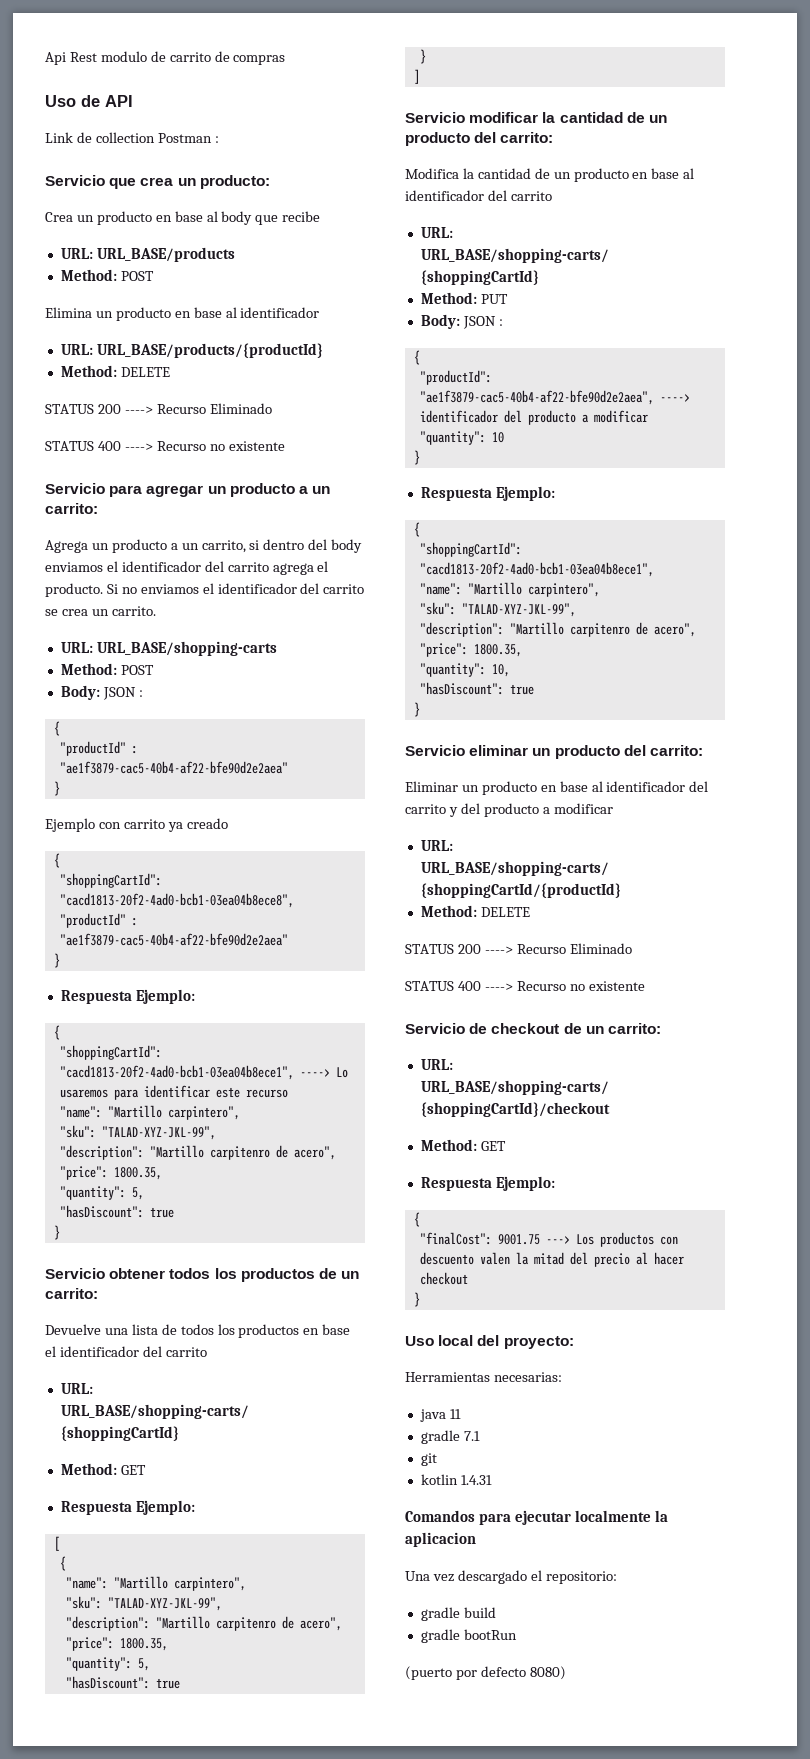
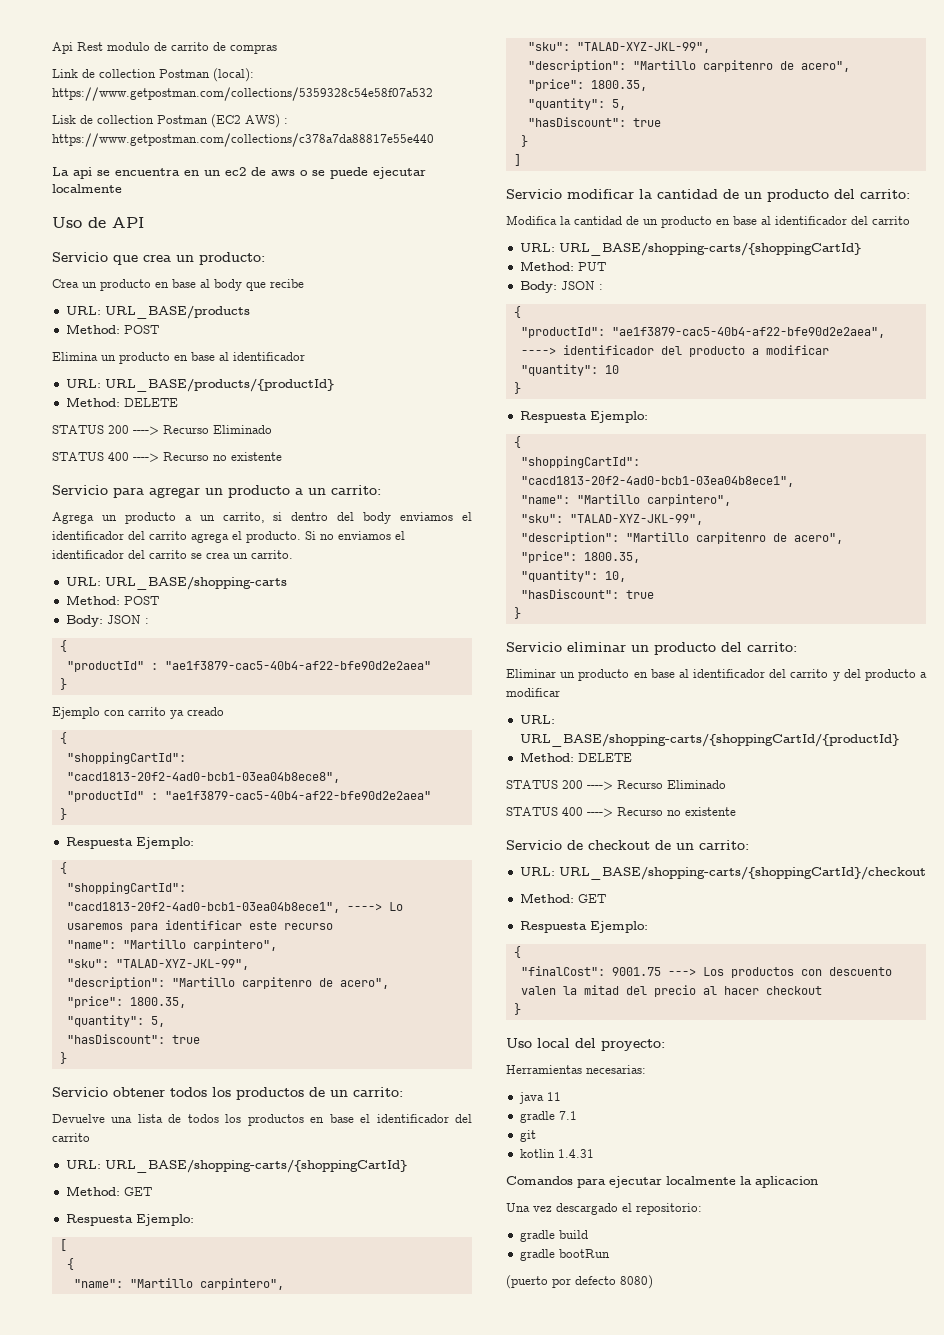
[45,95,133,107] // Uso de API -> (277, 49) none
[214,136,219,143] : -> [213,68,254,82] [52,87,433,101] [52,114,288,128] [52,133,434,147] [52,167,426,179] [52,184,122,193] [52,217,144,228] (local): https://www.getpostman.com/collections/5359328c54e58f07a532 // Lisk de collection Postman (EC2 AWS) : https://www.getpostman.com/collections/c378a7da88817e55e440 // La api se encuentra en un ec2 de aws o se puede ejecutar localmente // Uso de API

